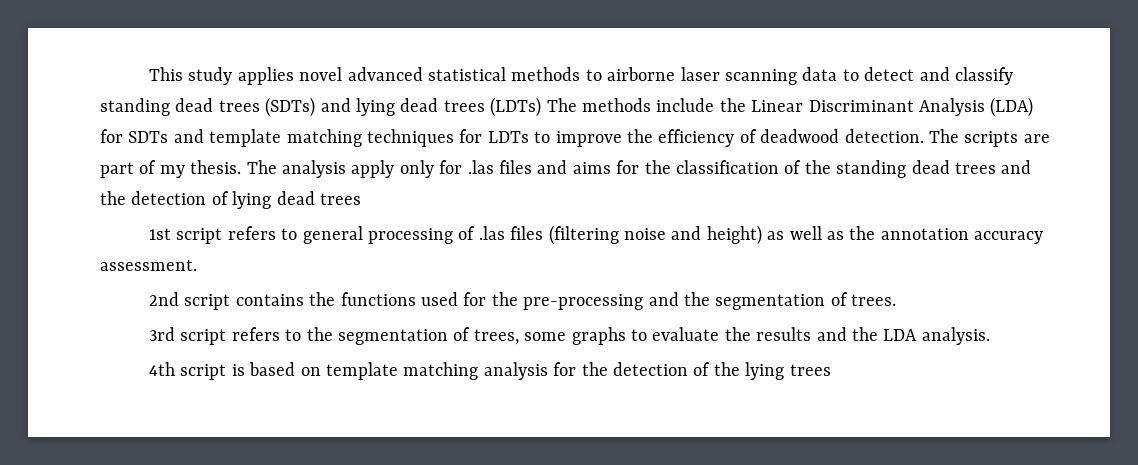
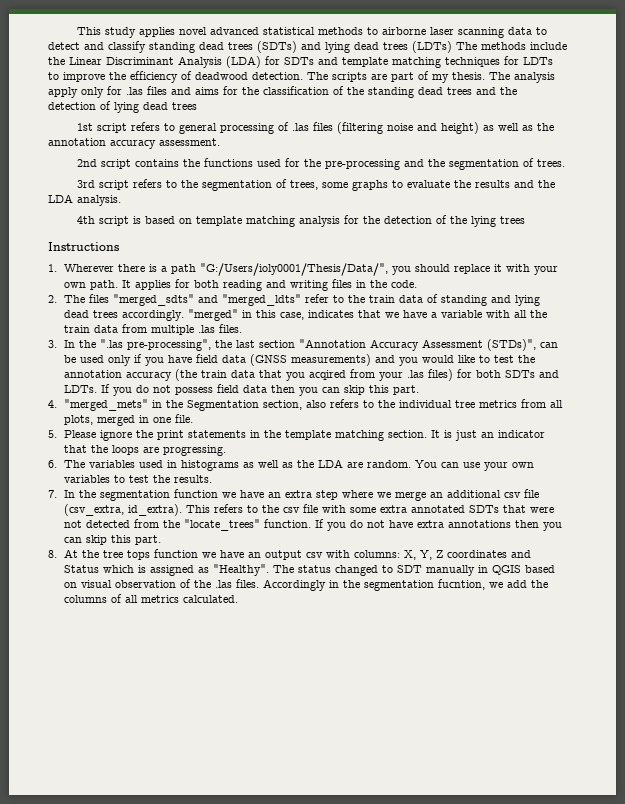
(831, 370) none -> [48,242,119,251] [48,263,558,276] [63,279,417,291] [48,294,540,306] [63,309,547,321] [63,324,242,335] [48,339,558,351] [63,354,535,366] [63,369,559,381] [63,384,419,396] [48,399,563,411] [63,414,193,426] [48,430,545,441] [63,445,226,456] [48,459,534,471] [63,475,212,483] [48,489,539,501] [63,504,554,516] [63,519,562,531] [63,535,161,545] [48,549,531,560] [63,564,555,576] [63,579,548,591] [63,594,238,603] // Instructions // 1. Wherever there is a path "G:/Users/ioly0001/Thesis/Data/", you should replace it with your own path. It applies for both reading and writing files in the code. // 2. The files "merged_sdts" and "merged_ldts" refer to the train data of standing and lying dead trees accordingly. "merged" in this case, indicates that we have a variable with all the train data from multiple .las files. // 3. In the ".las pre-processing", the last section "Annotation Accuracy Assessment (STDs)", can be used only if you have field data (GNSS measurements) and you would like to test the annotation accuracy (the train data that you acqired from your .las files) for both SDTs and LDTs. If you do not possess field data then you can skip this part. // 4. "merged_mets" in the Segmentation section, also refers to the individual tree metrics from all plots, merged in one file. // 5. Please ignore the print statements in the template matching section. It is just an indicator that the loops are progressing. // 6. The variables used in histograms as well as the LDA are random. You can use your own variables to test the results. // 7. In the segmentation function we have an extra step where we merge an additional csv file (csv_extra, id_extra). This refers to the csv file with some extra annotated SDTs that were not detected from the "locate_trees" function. If you do not have extra annotations then you can skip this part. // 8. At the tree tops function we have an output csv with columns: X, Y, Z coordinates and Status which is assigned as "Healthy". The status changed to SDT manually in QGIS based on visual observation of the .las files. Accordingly in the segmentation fucntion, we add the columns of all metrics calculated.

